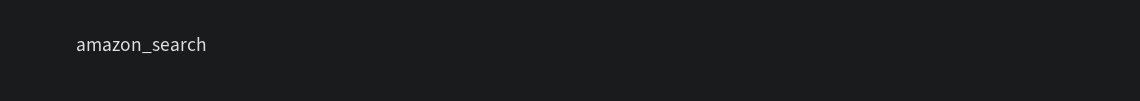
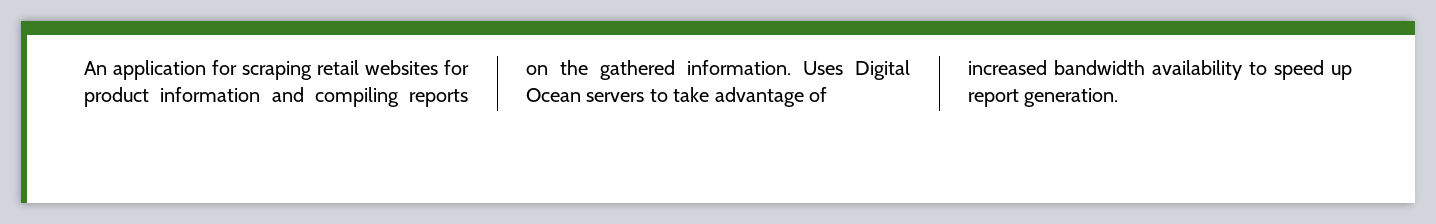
[76,37,207,54] amazon_search -> [84,60,469,80] [84,87,468,107] [526,60,910,80] [526,87,827,107] [968,60,1352,80] [968,88,1119,107] An application for scraping retail websites for product information and compiling reports on the gathered information. Uses Digital Ocean servers to take advantage of increased bandwidth availability to speed up report generation.

